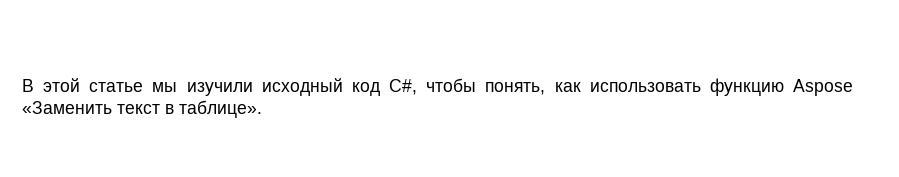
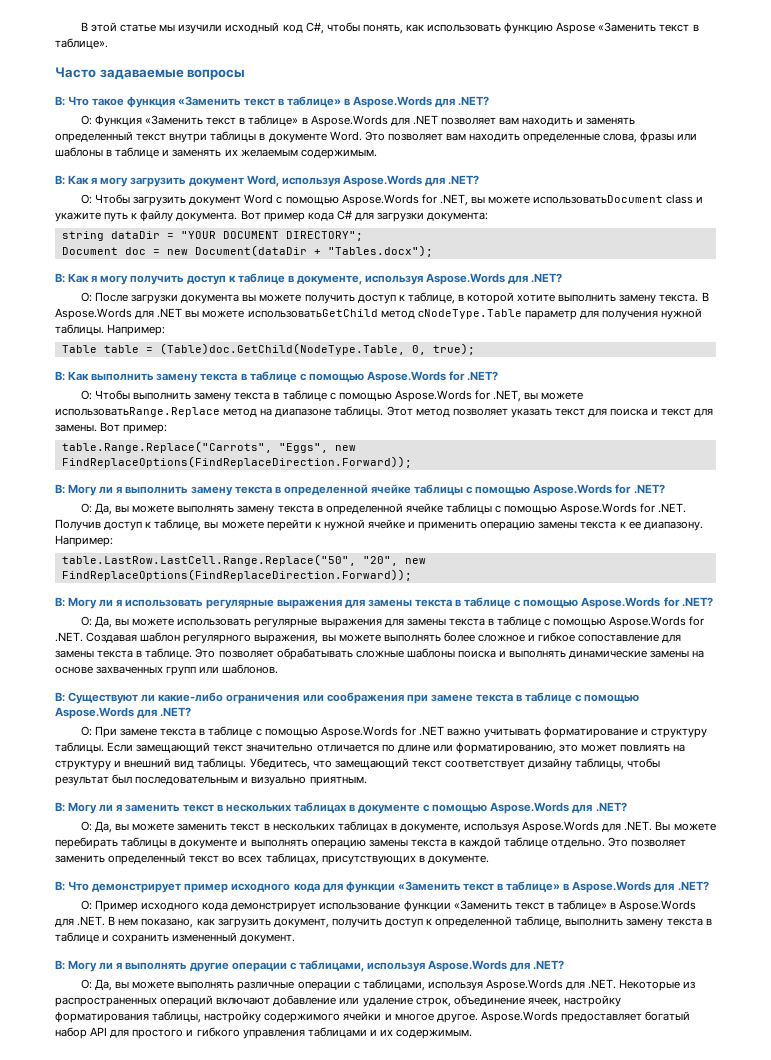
(262, 109) none -> [55,67,246,80] [55,96,490,108] [80,115,636,127] [55,131,698,143] [55,147,377,159] [55,175,480,187] [80,194,704,206] [55,210,489,222] [61,231,363,241] [61,245,433,257] [55,273,563,285] [80,292,709,304] [55,308,703,320] [55,324,166,336] [61,343,475,355] [55,371,499,383] [80,390,584,402] [55,406,714,418] [55,422,168,434] [61,441,356,453] [61,456,412,468] [55,484,665,496] [80,503,687,515] [55,519,703,531] [55,535,113,547] [61,554,426,566] [61,569,412,581] [55,597,713,609] [80,616,705,628] [55,632,682,644] [55,648,705,660] [55,664,279,676] [55,692,640,704] [55,707,192,719] [80,726,708,738] [55,742,686,754] [55,758,661,770] [55,774,367,786] [55,802,627,814] [80,821,716,833] [55,837,687,849] [55,853,489,865] [55,881,709,893] [80,900,697,912] [55,916,712,928] [55,932,296,944] [55,960,565,972] [80,979,696,991] [55,995,621,1007] [55,1011,691,1023] [55,1027,473,1039] // Часто задаваемые вопросы // В: Что такое функция «Заменить текст в таблице» в Aspose.Words для .NET? // О: Функция «Заменить текст в таблице» в Aspose.Words для .NET позволяет вам находить и заменять определенный текст внутри таблицы в документе Word. Это позволяет вам находить определенные слова, фразы или шаблоны в таблице и заменять их желаемым содержимым. // В: Как я могу загрузить документ Word, используя Aspose.Words для .NET? // О: Чтобы загрузить документ Word с помощью Aspose.Words for .NET, вы можете использоватьDocument class и укажите путь к файлу документа. Вот пример кода C# для загрузки документа: // string dataDir = "YOUR DOCUMENT DIRECTORY"; // Document doc = new Document(dataDir + "Tables.docx"); // В: Как я могу получить доступ к таблице в документе, используя Aspose.Words для .NET? // О: После загрузки документа вы можете получить доступ к таблице, в которой хотите выполнить замену текста. В Aspose.Words для .NET вы можете использоватьGetChild метод сNodeType.Table параметр для получения нужной таблицы. Например: // Table table = (Table)doc.GetChild(NodeType.Table, 0, true); // В: Как выполнить замену текста в таблице с помощью Aspose.Words for .NET? // О: Чтобы выполнить замену текста в таблице с помощью Aspose.Words for .NET, вы можете использоватьRange.Replace метод на диапазоне таблицы. Этот метод позволяет указать текст для поиска и текст для замены. Вот пример: // table.Range.Replace("Carrots", "Eggs", new FindReplaceOptions(FindReplaceDirection.Forward)); // В: Могу ли я выполнить замену текста в определенной ячейке таблицы с помощью Aspose.Words for .NET? // О: Да, вы можете выполнять замену текста в определенной ячейке таблицы с помощью Aspose.Words for .NET. Получив доступ к таблице, вы можете перейти к нужной ячейке и применить операцию замены текста к ее диапазону. Например: // table.LastRow.LastCell.Range.Replace("50", "20", new FindReplaceOptions(FindReplaceDirection.Forward)); // В: Могу ли я использовать регулярные выражения для замены текста в таблице с помощью Aspose.Words for .NET? // О: Да, вы можете использовать регулярные выражения для замены текста в таблице с помощью Aspose.Words for .NET. Создавая шаблон регулярного выражения, вы можете выполнять более сложное и гибкое сопоставление для замены текста в таблице. Это позволяет обрабатывать сложные шаблоны поиска и выполнять динамические замены на основе захваченных групп или шаблонов. // В: Существуют ли какие-либо ограничения или соображения при замене текста в таблице с помощью Aspose.Words для .NET? // О: При замене текста в таблице с помощью Aspose.Words for .NET важно учитывать форматирование и структуру таблицы. Если замещающий текст значительно отличается по длине или форматированию, это может повлиять на структуру и внешний вид таблицы. Убедитесь, что замещающий текст соответствует дизайну таблицы, чтобы результат был последовательным и визуально приятным. // В: Могу ли я заменить текст в нескольких таблицах в документе с помощью Aspose.Words для .NET? // О: Да, вы можете заменить текст в нескольких таблицах в документе, используя Aspose.Words для .NET. Вы можете перебирать таблицы в документе и выполнять операцию замены текста в каждой таблице отдельно. Это позволяет заменить определенный текст во всех таблицах, присутствующих в документе. // В: Что демонстрирует пример исходного кода для функции «Заменить текст в таблице» в Aspose.Words для .NET? // О: Пример исходного кода демонстрирует использование функции «Заменить текст в таблице» в Aspose.Words для .NET. В нем показано, как загрузить документ, получить доступ к определенной таблице, выполнить замену текста в таблице и сохранить измененный документ. // В: Могу ли я выполнять другие операции с таблицами, используя Aspose.Words для .NET? // О: Да, вы можете выполнять различные операции с таблицами, используя Aspose.Words для .NET. Некоторые из распространенных операций включают добавление или удаление строк, объединение ячеек, настройку форматирования таблицы, настройку содержимого ячейки и многое другое. Aspose.Words предоставляет богатый набор API для простого и гибкого управления таблицами и их содержимым.

